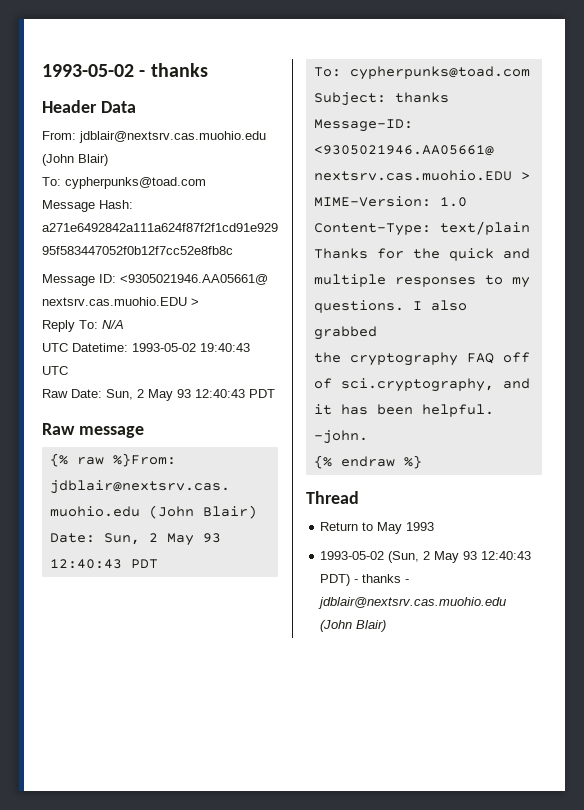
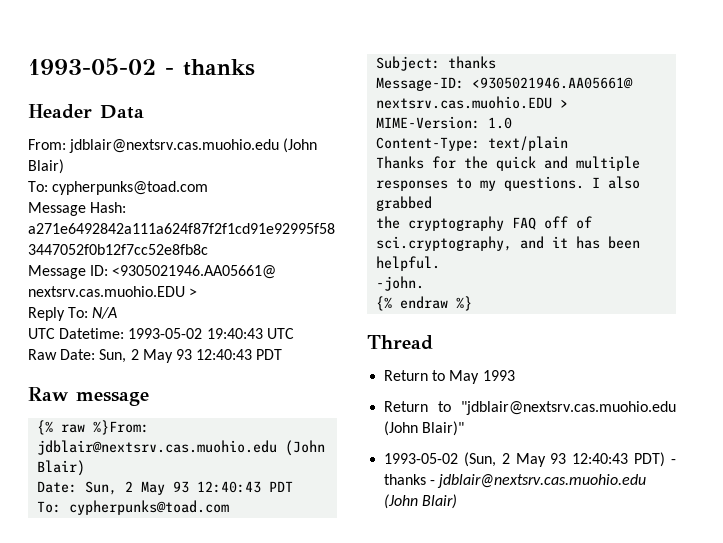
(435, 526) none -> [384,401,676,415] [384,421,465,436] // Return to "jdblair@nextsrv.cas.muohio.edu (John Blair)"

